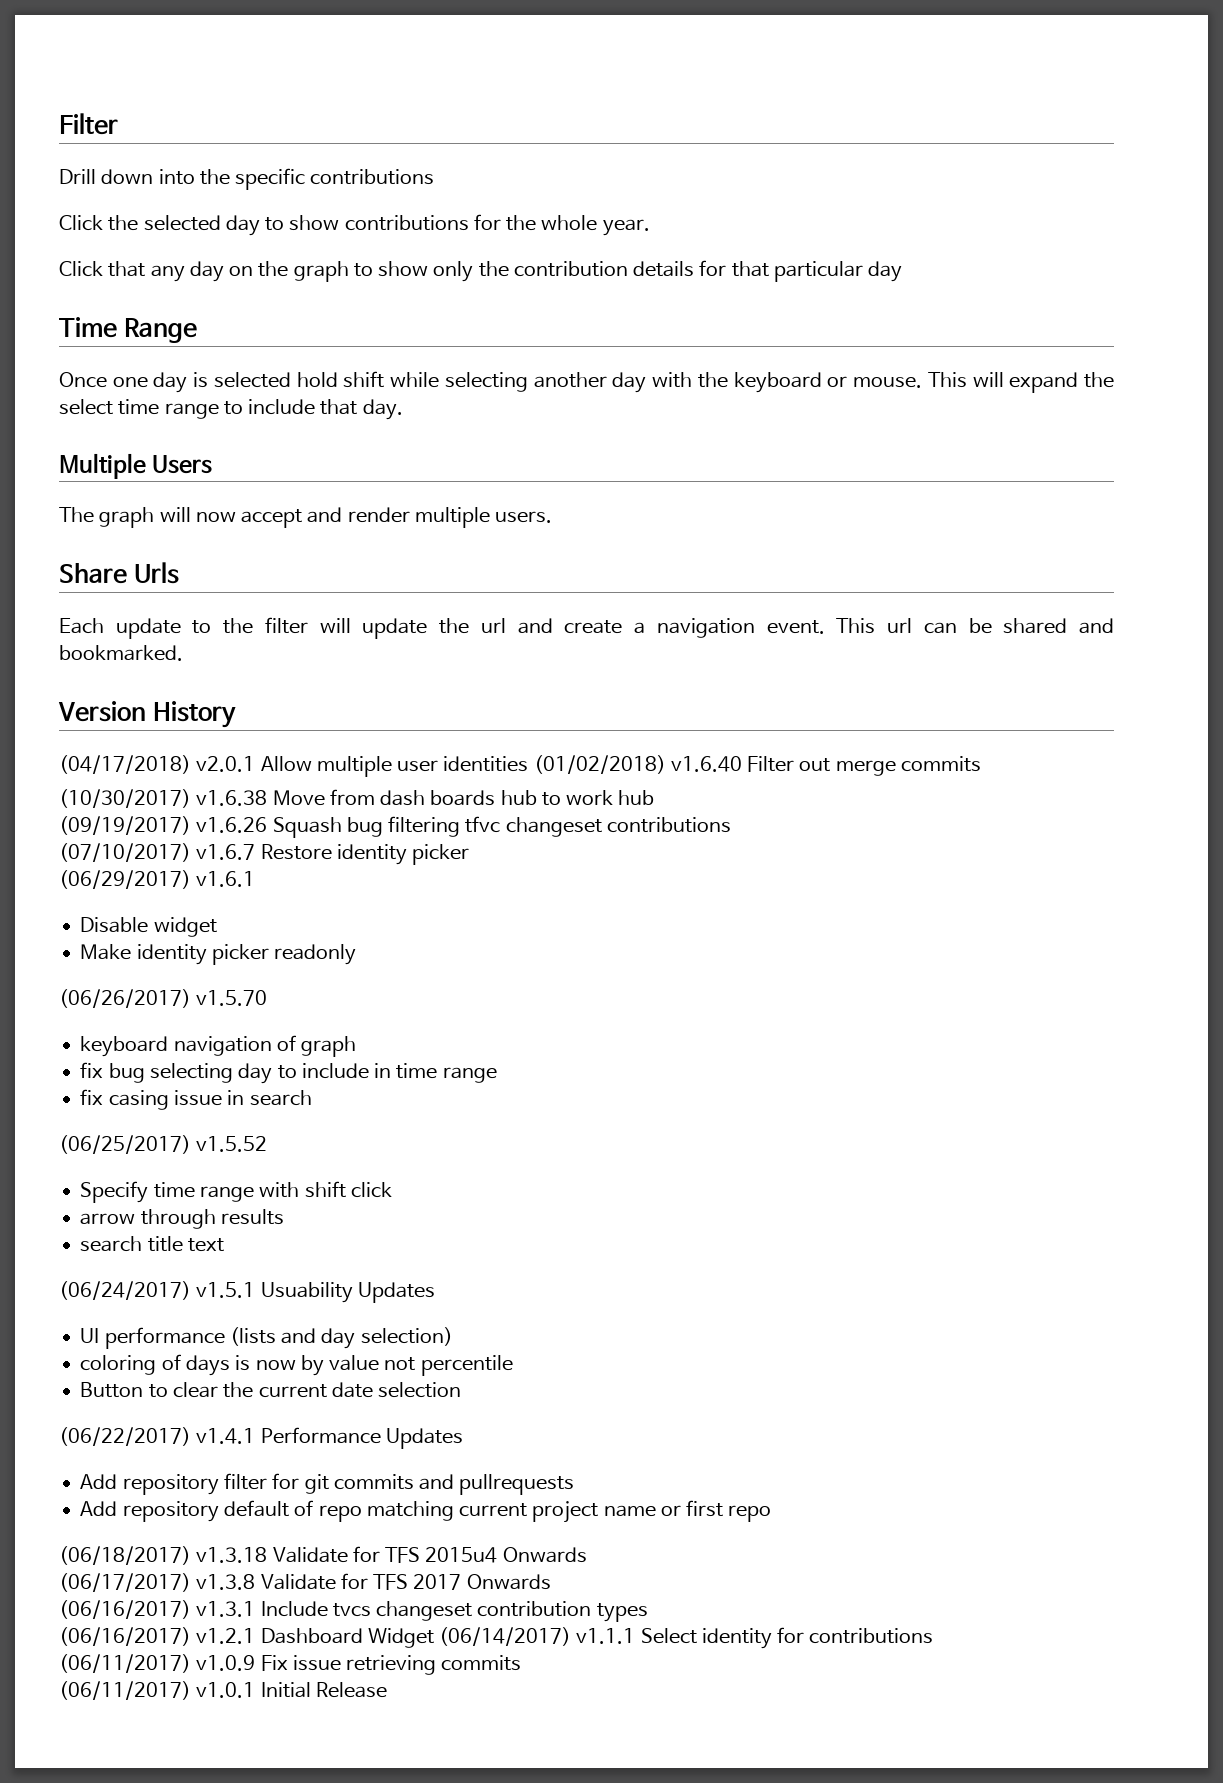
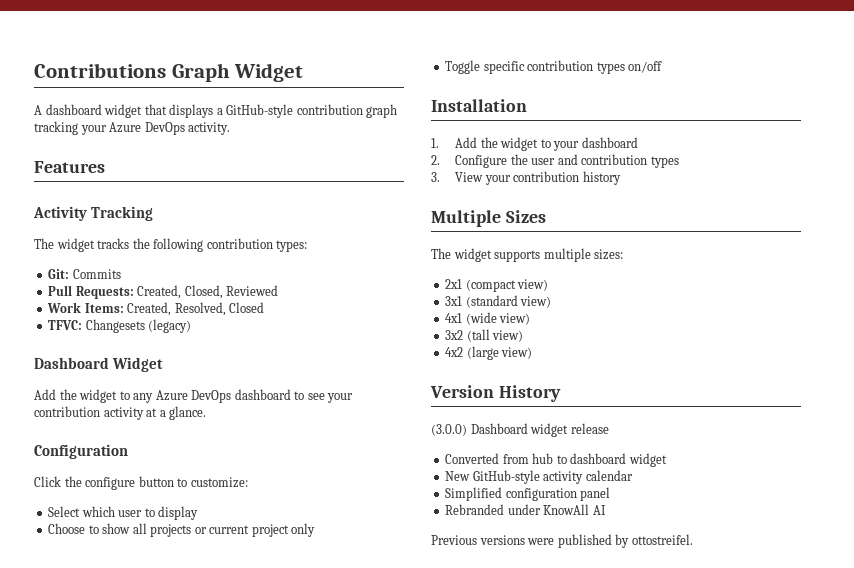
[59,113,118,135] [59,168,435,190] [59,214,650,236] [59,260,903,282] [59,317,197,343] [59,371,1114,393] [59,399,403,420] Filter // Drill down into the specific contributions // Click the selected day to show contributions for the whole year. // Click that any day on the graph to show only the contribution details for that particular day // Time Range // Once one day is selected hold shift while selecting another day with the keyboard or mouse. This will expand the select time range to include that day. -> [34,63,304,82] [34,104,398,118] [34,121,231,135] [34,161,105,173] [33,206,154,221] [34,238,308,252] [48,269,121,279] [48,285,279,299] [47,302,265,316] [48,319,192,333] [34,357,164,372] [34,389,354,403] [34,406,207,420] [34,444,128,459] [34,476,248,490] [48,506,199,520] [48,523,316,537] [445,60,663,74] [431,99,527,112] [431,137,638,151] [431,154,679,168] [431,171,621,185] Contributions Graph Widget // A dashboard widget that displays a GitHub-style contribution graph tracking your Azure DevOps activity. // Features // Activity Tracking // The widget tracks the following contribution types: // Git: Commits // Pull Requests: Created, Closed, Reviewed // Work Items: Created, Resolved, Closed // TFVC: Changesets (legacy) // Dashboard Widget // Add the widget to any Azure DevOps dashboard to see your contribution activity at a glance. // Configuration // Click the configure button to customize: // Select which user to display // Choose to show all projects or current project only // Toggle specific contribution types on/off // Installation // 1. Add the widget to your dashboard // 2. Configure the user and contribution types // 3. View your contribution history
[152,455,213,474] [59,507,553,528] [59,562,179,584] [59,617,1115,639] [59,645,183,661] [58,701,236,728] [59,755,981,777] [59,789,655,808] [59,816,731,838] [59,843,470,865] [59,870,256,889] [80,917,217,937] [80,944,357,965] [59,989,268,1008] [80,1035,357,1057] [80,1062,497,1084] [80,1089,312,1110] [59,1135,268,1154] [80,1181,392,1203] [80,1209,284,1229] [80,1236,224,1252] [59,1281,435,1303] [80,1327,453,1349] [80,1354,513,1376] [80,1382,462,1398] [59,1427,463,1449] [80,1473,575,1495] [80,1500,772,1523] [59,1546,587,1565] [59,1573,551,1592] [59,1600,648,1622] [59,1627,934,1649] [59,1654,522,1675] [59,1681,387,1700] Users // The graph will now accept and render multiple users. // Share Urls // Each update to the filter will update the url and create a navigation event. This url can be shared and bookmarked. // Version History // (04/17/2018) v2.0.1 Allow multiple user identities (01/02/2018) v1.6.40 Filter out merge commits // (10/30/2017) v1.6.38 Move from dash boards hub to work hub // (09/19/2017) v1.6.26 Squash bug filtering tfvc changeset contributions // (07/10/2017) v1.6.7 Restore identity picker // (06/29/2017) v1.6.1 // Disable widget // Make identity picker readonly // (06/26/2017) v1.5.70 // keyboard navigation of graph // fix bug selecting day to include in time range // fix casing issue in search // (06/25/2017) v1.5.52 // Specify time range with shift click // arrow through results // search title text // (06/24/2017) v1.5.1 Usuability Updates // UI performance (lists and day selection) // coloring of days is now by value not percentile // Button to clear the current date selection // (06/22/2017) v1.4.1 Performance Updates // Add repository filter for git commits and pullrequests // Add repository default of repo matching current project name or first repo // (06/18/2017) v1.3.18 Validate for TFS 2015u4 Onwards // (06/17/2017) v1.3.8 Validate for TFS 2017 Onwards // (06/16/2017) v1.3.1 Include tvcs changeset contribution types // (06/16/2017) v1.2.1 Dashboard Widget (06/14/2017) v1.1.1 Select identity for contributions // (06/11/2017) v1.0.9 Fix issue retrieving commits // (06/11/2017) v1.0.1 Initial Release -> [505,210,546,223] [431,248,624,262] [445,279,549,292] [445,295,552,308] [445,312,531,325] [445,329,524,342] [445,346,533,360] [430,385,561,402] [431,423,609,437] [445,453,667,467] [445,470,633,484] [445,487,611,501] [445,504,606,515] [431,534,693,548] Sizes // The widget supports multiple sizes: // 2x1 (compact view) // 3x1 (standard view) // 4x1 (wide view) // 3x2 (tall view) // 4x2 (large view) // Version History // (3.0.0) Dashboard widget release // Converted from hub to dashboard widget // New GitHub-style activity calendar // Simplified configuration panel // Rebranded under KnowAll AI // Previous versions were published by ottostreifel.

